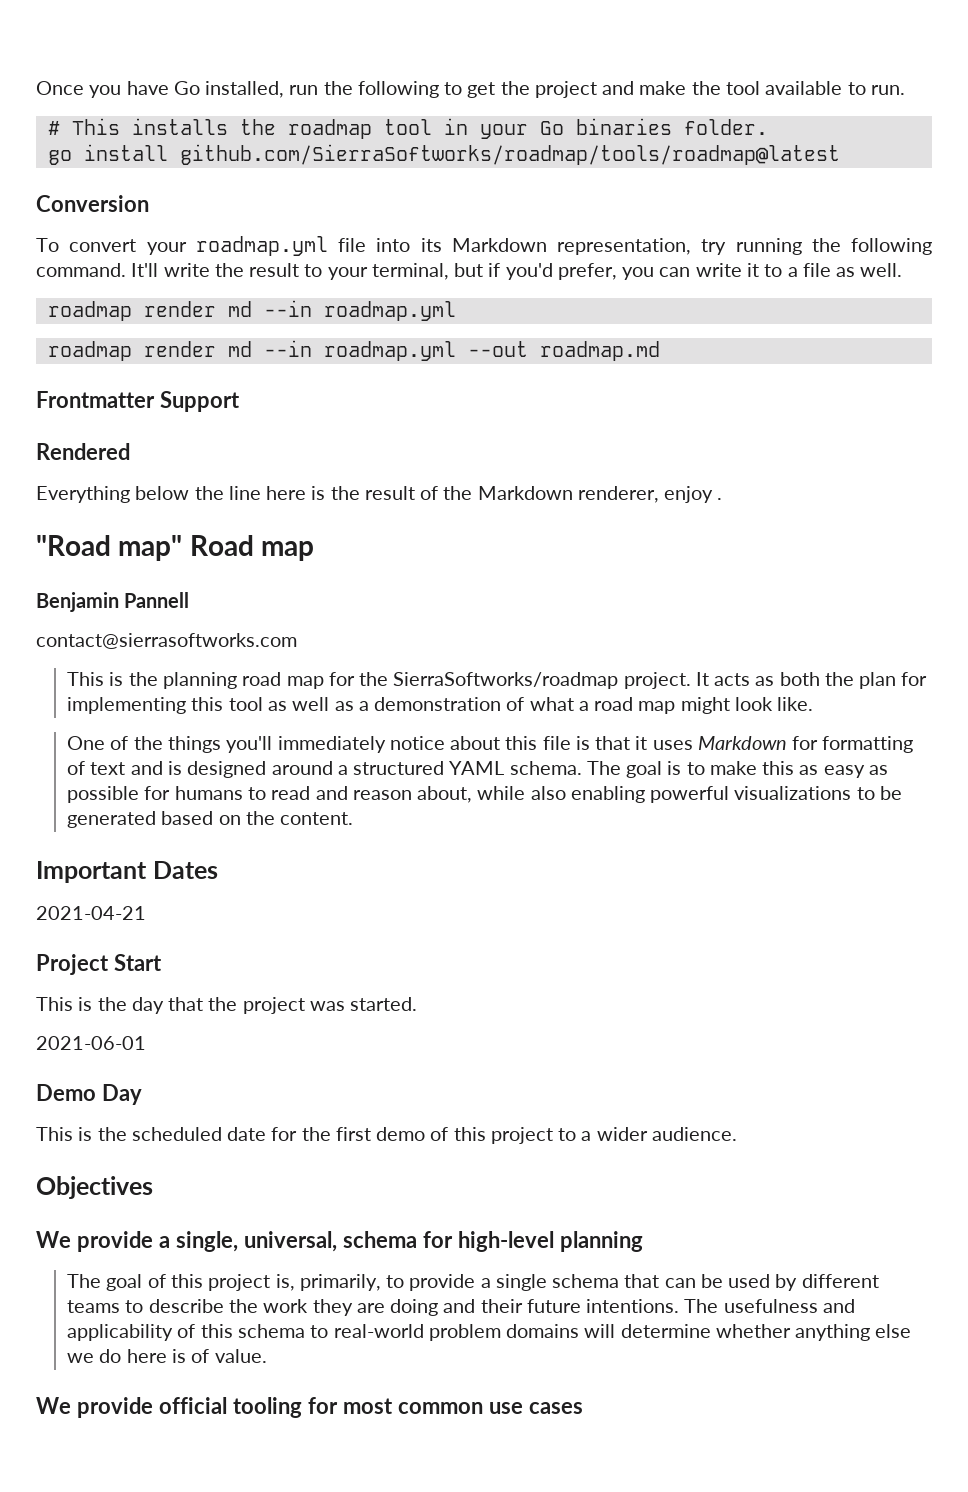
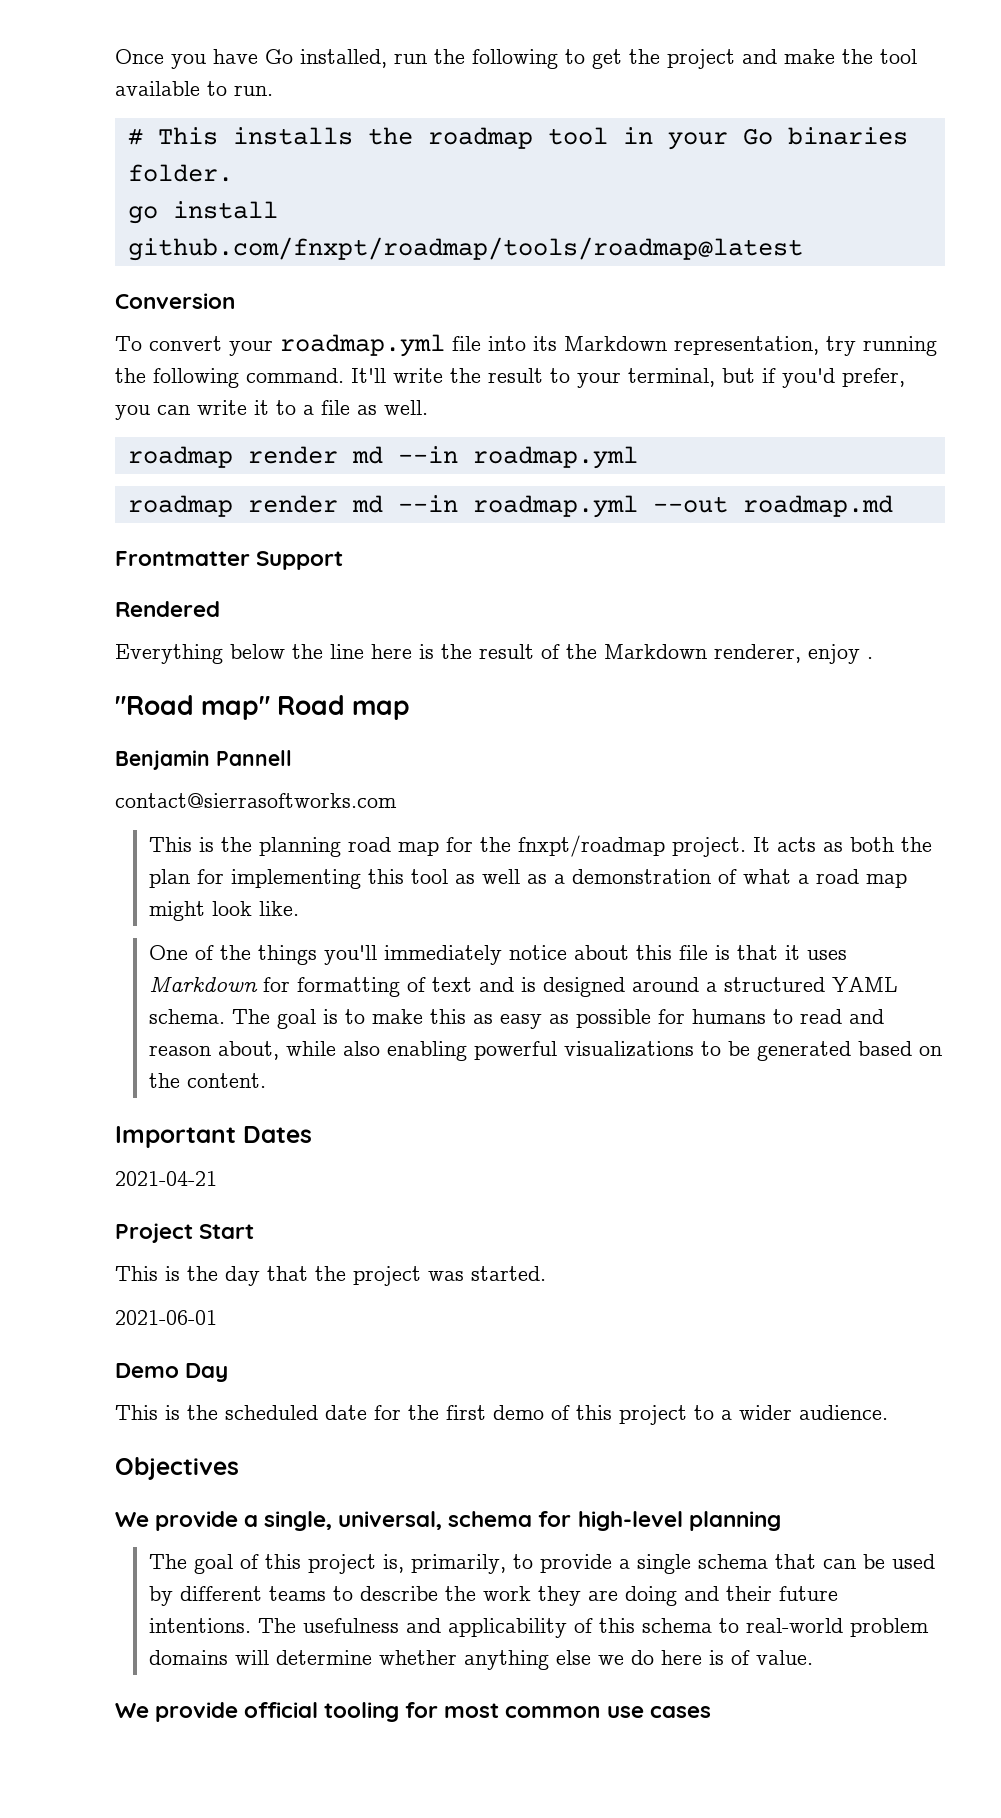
[179,144,840,165] github.com/SierraSoftworks/roadmap/tools/roadmap@latest -> [127,237,803,261] github.com/fnxpt/roadmap/tools/roadmap@latest
[393,672,619,689] SierraSoftworks/roadmap -> [517,835,665,857] fnxpt/roadmap

